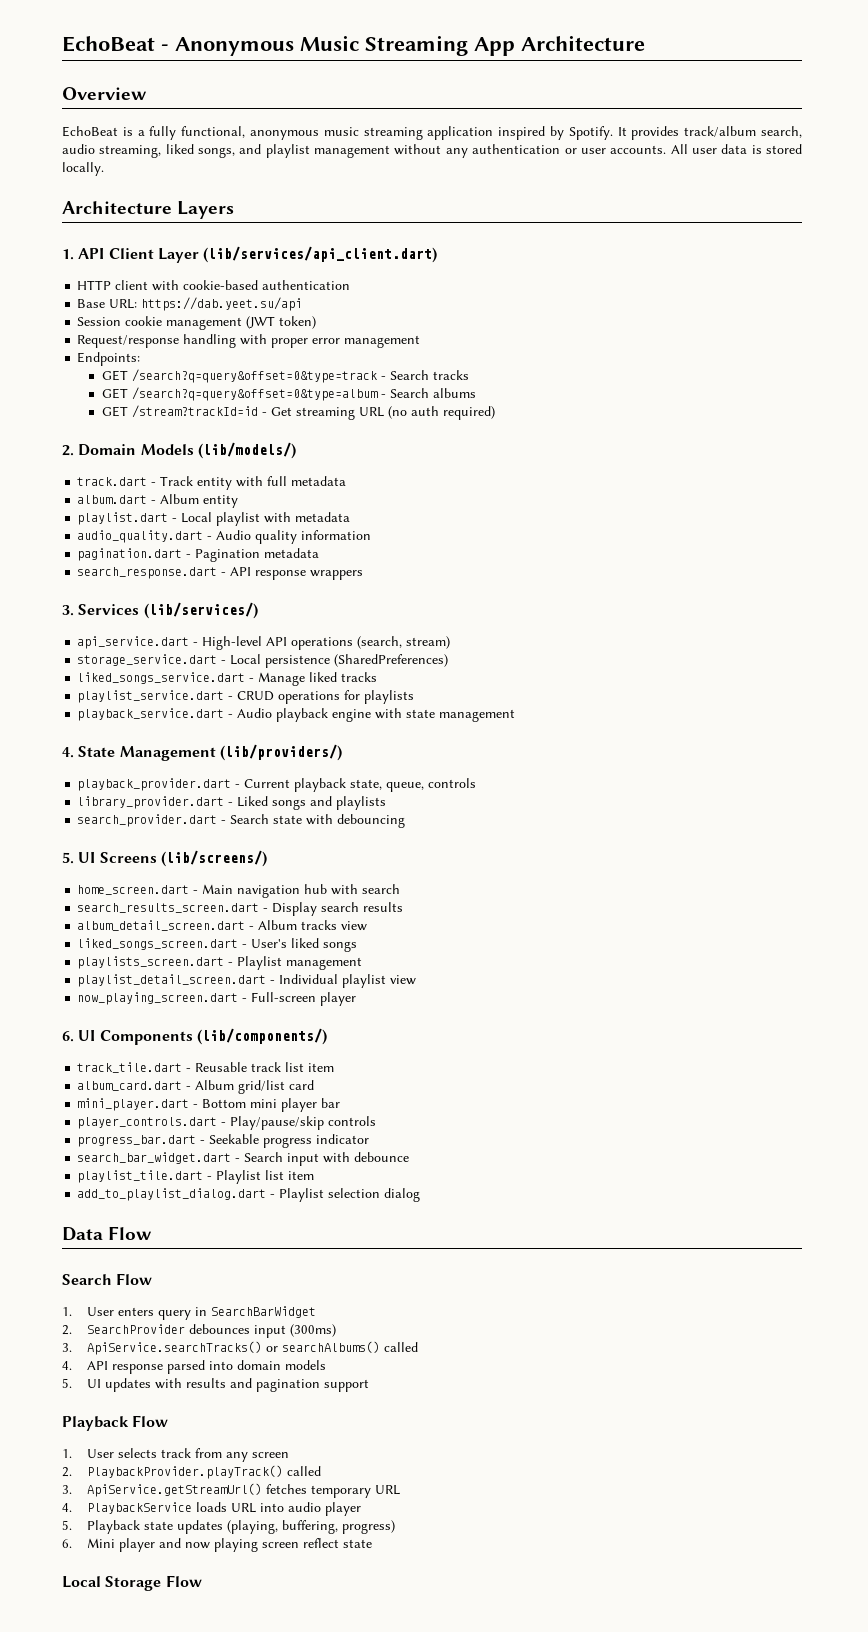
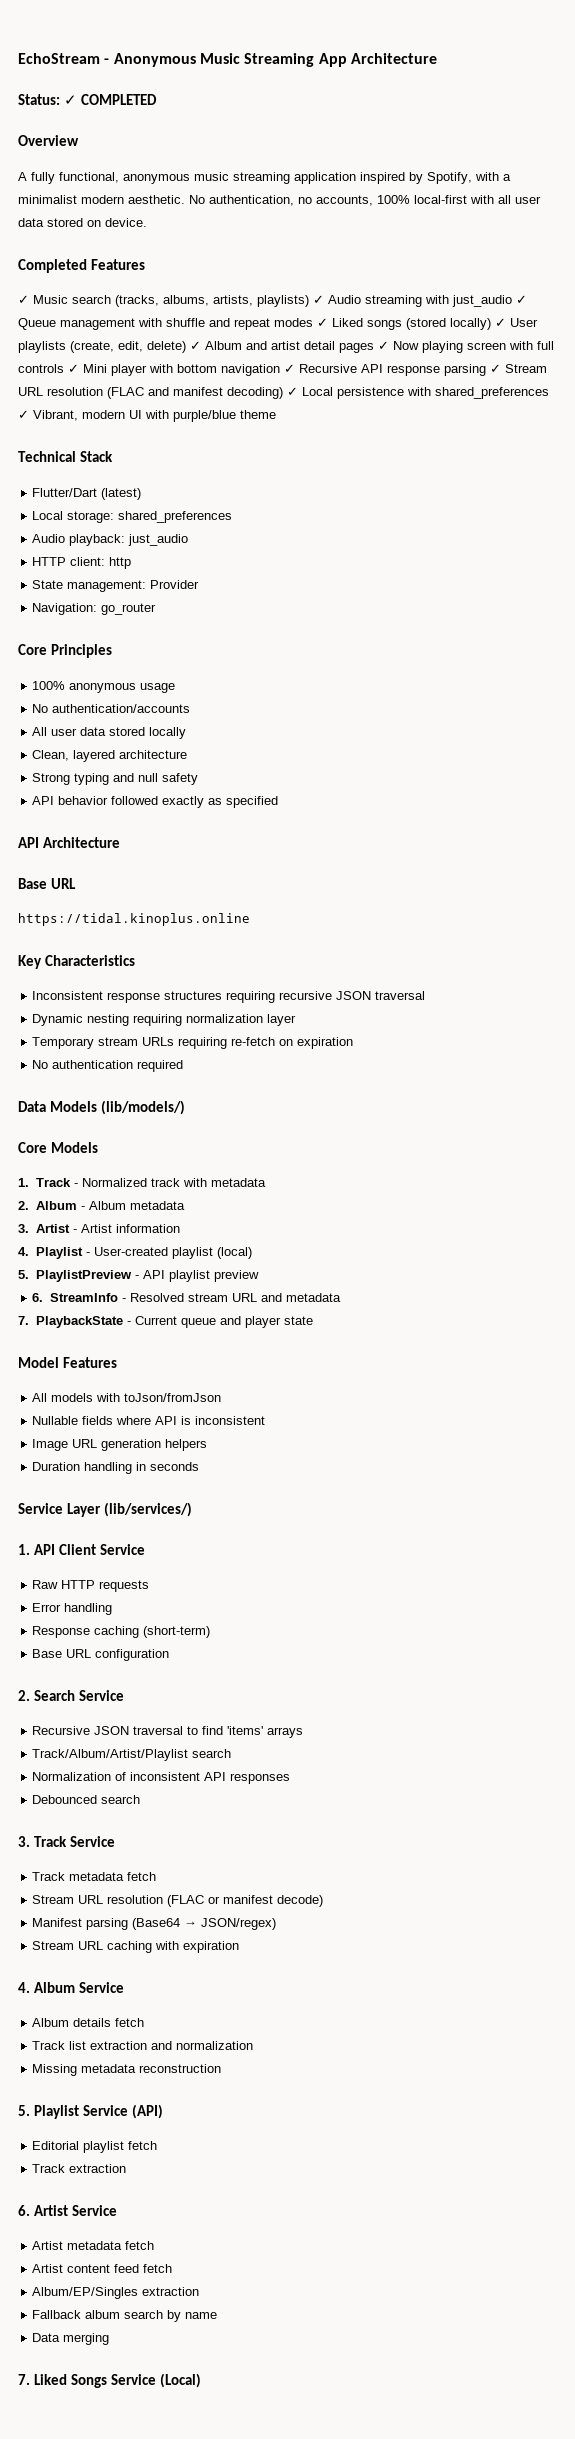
[62,36,155,52] EchoBeat -> [18,53,100,64] EchoStream
[62,87,147,100] [62,126,145,137] Overview // EchoBeat is a -> [18,94,158,105] [18,135,79,146] [18,172,27,181] Status: ✓ COMPLETED // Overview // A
[568,126,802,140] [62,144,803,158] [62,162,104,176] [62,201,235,219] [62,246,438,263] [77,280,351,291] [77,297,303,311] [77,316,317,330] [77,334,421,348] [77,352,141,366] [101,369,469,383] [101,387,476,401] [101,405,495,420] [62,442,296,459] [77,476,347,490] [77,494,239,508] [77,512,351,526] [77,530,372,544] [77,548,320,562] [77,567,364,580] [62,602,258,619] [77,636,451,650] [77,654,449,668] [77,672,378,686] [77,690,415,704] [77,708,516,722] [62,744,342,761] [77,778,477,792] [77,796,387,810] [77,814,406,828] [62,850,267,867] [77,884,401,898] [77,902,404,916] [77,920,368,931] [77,938,358,952] [77,956,363,970] [77,974,417,988] [77,992,357,1006] [62,1028,327,1045] [77,1062,335,1073] [77,1080,315,1094] [77,1098,341,1112] [77,1116,377,1130] [77,1134,370,1148] [77,1152,410,1166] [77,1170,315,1184] [77,1188,421,1202] [62,1226,153,1241] [62,1273,153,1285] [62,1306,316,1320] [62,1324,336,1338] [62,1341,418,1355] [62,1360,326,1374] [62,1378,369,1392] [62,1415,169,1431] [62,1448,289,1462] [62,1465,321,1479] [62,1483,400,1498] [62,1502,361,1516] [62,1520,395,1534] [62,1538,372,1552] [62,1575,202,1591] Spotify. It provides track/album search, audio streaming, liked songs, and playlist management without any authentication or user accounts. All user data is stored locally. // Architecture Layers // 1. API Client Layer (lib/services/api_client.dart) // HTTP client with cookie-based authentication // Base URL: https://dab.yeet.su/api // Session cookie management (JWT token) // Request/response handling with proper error management // Endpoints: // GET /search?q=query&offset=0&type=track - Search tracks // GET /search?q=query&offset=0&type=album - Search albums // GET /stream?trackId=id - Get streaming URL (no auth required) // 2. Domain Models (lib/models/) // track.dart - Track entity with full metadata // album.dart - Album entity // playlist.dart - Local playlist with metadata // audio_quality.dart - Audio quality information // pagination.dart - Pagination metadata // search_response.dart - API response wrappers // 3. Services (lib/services/) // api_service.dart - High-level API operations (search, stream) // storage_service.dart - Local persistence (SharedPreferences) // liked_songs_service.dart - Manage liked tracks // playlist_service.dart - CRUD operations for playlists // playback_service.dart - Audio playback engine with state management // 4. State Management (lib/providers/) // playback_provider.dart - Current playback state, queue, controls // library_provider.dart - Liked songs and playlists // search_provider.dart - Search state with debouncing // 5. UI Screens (lib/screens/) // home_screen.dart - Main navigation hub with search // search_results_screen.dart - Display search results // album_detail_screen.dart - Album tracks view // liked_songs_screen.dart - User's liked songs // playlists_screen.dart - Playlist management // playlist_detail_screen.dart - Individual playlist view // now_playing_screen.dart - Full-screen player // 6. UI Components (lib/components/) // track_tile.dart - Reusable track list item // album_card.dart - Album grid/list card // mini_player.dart - Bottom mini player bar // player_controls.dart - Play/pause/skip controls // progress_bar.dart - Seekable progress indicator // search_bar_widget.dart - Search input with debounce // playlist_tile.dart - Playlist list item // add_to_playlist_dialog.dart - Playlist selection dialog // Data Flow // Search Flow // 1. User enters query in SearchBarWidget // 2. SearchProvider debounces input (300ms) // 3. ApiService.searchTracks() or searchAlbums() called // 4. API response parsed into domain models // 5. UI updates with results and pagination support // Playback Flow // 1. User selects track from any screen // 2. PlaybackProvider.playTrack() called // 3. ApiService.getStreamUrl() fetches temporary URL // 4. PlaybackService loads URL into audio player // 5. Playback state updates (playing, buffering, progress) // 6. Mini player and now playing screen reflect state // Local Storage Flow -> [427,172,511,184] [18,195,541,206] [18,218,147,227] [18,259,145,273] [18,295,527,307] [18,318,538,330] [18,341,554,353] [18,364,547,376] [18,387,549,399] [18,410,276,422] [18,451,114,462] [32,488,142,500] [32,511,233,523] [32,534,189,546] [32,557,132,569] [32,580,200,592] [32,603,157,615] [18,644,113,658] [32,681,176,693] [32,704,191,713] [32,727,187,739] [32,750,188,762] [32,773,199,785] [32,796,279,808] [18,837,121,848] [18,878,76,889] [18,913,250,926] [18,955,135,969] [32,991,426,1003] [32,1014,297,1026] [32,1037,354,1049] [32,1060,184,1072] [18,1100,186,1115] [18,1142,98,1153] [18,1178,266,1187] [18,1201,185,1210] [18,1224,180,1233] [18,1247,252,1259] [18,1270,259,1282] [32,1293,341,1302] [18,1316,313,1328] [18,1357,117,1368] [32,1393,222,1402] [32,1416,266,1425] [32,1439,208,1451] [32,1462,200,1474] [18,1502,193,1517] [18,1544,145,1555] [32,1580,150,1592] [32,1603,113,1615] [32,1626,211,1638] [32,1649,170,1661] [18,1690,124,1701] [32,1726,304,1738] [32,1749,232,1761] [32,1772,291,1784] [32,1795,141,1804] [18,1836,115,1847] [32,1872,157,1881] [32,1895,324,1907] [32,1918,277,1930] [32,1941,240,1953] [18,1982,124,1993] [32,2018,145,2027] [32,2041,254,2050] [32,2064,222,2076] [18,2104,163,2119] [32,2141,158,2153] [32,2164,127,2173] [18,2205,117,2216] [32,2241,155,2250] [32,2264,173,2273] [32,2287,200,2299] [32,2310,218,2322] [32,2333,110,2345] [18,2373,201,2388] Spotify, with a minimalist modern aesthetic. No authentication, no accounts, 100% local-first with all user data stored on device. // Completed Features // ✓ Music search (tracks, albums, artists, playlists) ✓ Audio streaming with just_audio ✓ Queue management with shuffle and repeat modes ✓ Liked songs (stored locally) ✓ User playlists (create, edit, delete) ✓ Album and artist detail pages ✓ Now playing screen with full controls ✓ Mini player with bottom navigation ✓ Recursive API response parsing ✓ Stream URL resolution (FLAC and manifest decoding) ✓ Local persistence with shared_preferences ✓ Vibrant, modern UI with purple/blue theme // Technical Stack // Flutter/Dart (latest) // Local storage: shared_preferences // Audio playback: just_audio // HTTP client: http // State management: Provider // Navigation: go_router // Core Principles // 100% anonymous usage // No authentication/accounts // All user data stored locally // Clean, layered architecture // Strong typing and null safety // API behavior followed exactly as specified // API Architecture // Base URL // https://tidal.kinoplus.online // Key Characteristics // Inconsistent response structures requiring recursive JSON traversal // Dynamic nesting requiring normalization layer // Temporary stream URLs requiring re-fetch on expiration // No authentication required // Data Models (lib/models/) // Core Models // 1. Track - Normalized track with metadata // 2. Album - Album metadata // 3. Artist - Artist information // 4. Playlist - User-created playlist (local) // 5. PlaylistPreview - API playlist preview // 6. StreamInfo - Resolved stream URL and metadata // 7. PlaybackState - Current queue and player state // Model Features // All models with toJson/fromJson // Nullable fields where API is inconsistent // Image URL generation helpers // Duration handling in seconds // Service Layer (lib/services/) // 1. API Client Service // Raw HTTP requests // Error handling // Response caching (short-term) // Base URL configuration // 2. Search Service // Recursive JSON traversal to find 'items' arrays // Track/Album/Artist/Playlist search // Normalization of inconsistent API responses // Debounced search // 3. Track Service // Track metadata fetch // Stream URL resolution (FLAC or manifest decode) // Manifest parsing (Base64 → JSON/regex) // Stream URL caching with expiration // 4. Album Service // Album details fetch // Track list extraction and normalization // Missing metadata reconstruction // 5. Playlist Service (API) // Editorial playlist fetch // Track extraction // 6. Artist Service // Artist metadata fetch // Artist content feed fetch // Album/EP/Singles extraction // Fallback album search by name // Data merging // 7. Liked Songs Service (Local)

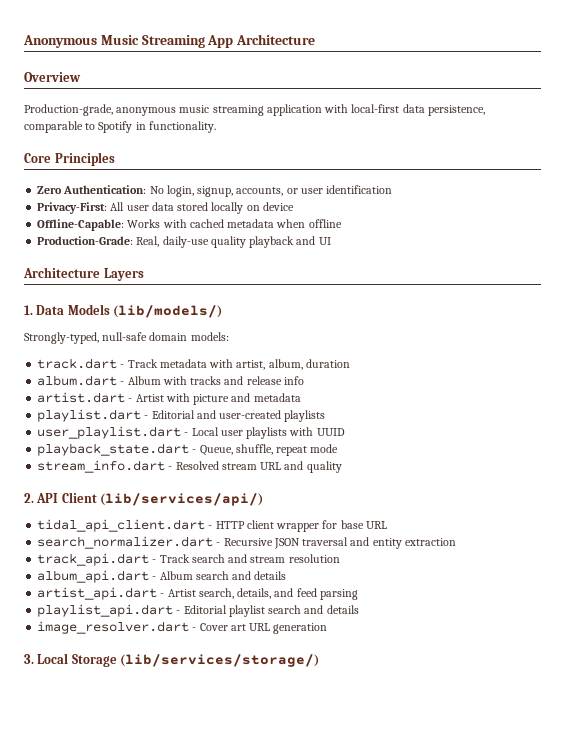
[18,53,110,64] EchoStream - -> (23, 41) none
[18,94,158,105] [18,135,79,146] [18,172,511,184] [18,195,541,206] [18,218,147,227] [18,259,145,273] [18,295,527,307] [18,318,538,330] [18,341,554,353] [18,364,547,376] [18,387,549,399] [18,410,276,422] [18,451,114,462] [32,488,142,500] [32,511,233,523] [32,534,189,546] [32,557,132,569] [32,580,200,592] [32,603,157,615] [18,644,113,658] [32,681,176,693] [32,704,191,713] Status: ✓ COMPLETED // Overview // A fully functional, anonymous music streaming application inspired by Spotify, with a minimalist modern aesthetic. No authentication, no accounts, 100% local-first with all user data stored on device. // Completed Features // ✓ Music search (tracks, albums, artists, playlists) ✓ Audio streaming with just_audio ✓ Queue management with shuffle and repeat modes ✓ Liked songs (stored locally) ✓ User playlists (create, edit, delete) ✓ Album and artist detail pages ✓ Now playing screen with full controls ✓ Mini player with bottom navigation ✓ Recursive API response parsing ✓ Stream URL resolution (FLAC and manifest decoding) ✓ Local persistence with shared_preferences ✓ Vibrant, modern UI with purple/blue theme // Technical Stack // Flutter/Dart (latest) // Local storage: shared_preferences // Audio playback: just_audio // HTTP client: http // State management: Provider // Navigation: go_router // Core Principles // 100% anonymous usage // No authentication/accounts // -> [24,72,81,82] [24,104,485,116] [24,121,216,133] [24,152,115,166] [37,185,393,197] [37,202,108,214] Overview // Production-grade, anonymous music streaming application with local-first data persistence, comparable to Spotify in functionality. // Core Principles // Zero Authentication: No login, signup, accounts, or user identification // Privacy-First:
[32,750,188,762] [32,773,199,785] [32,796,279,808] [18,837,121,848] [18,878,76,889] [18,913,250,926] [18,955,135,969] [32,991,426,1003] [32,1014,297,1026] [32,1037,354,1049] [32,1060,184,1072] [18,1100,186,1115] [18,1142,98,1153] [18,1178,266,1187] [18,1201,185,1210] [18,1224,180,1233] [18,1247,252,1259] [18,1270,259,1282] [32,1293,118,1302] // Clean, layered architecture // Strong typing and null safety // API behavior followed exactly as specified // API Architecture // Base URL // https://tidal.kinoplus.online // Key Characteristics // Inconsistent response structures requiring recursive JSON traversal // Dynamic nesting requiring normalization layer // Temporary stream URLs requiring re-fetch on expiration // No authentication required // Data Models (lib/models/) // Core Models // 1. Track - Normalized track with metadata // 2. Album - Album metadata // 3. Artist - Artist information // 4. Playlist - User-created playlist (local) // 5. PlaylistPreview - API playlist preview // 6. StreamInfo -> [246,202,294,211] [37,219,342,231] [37,236,331,248] [23,267,144,281] [24,304,223,318] [24,332,229,344] [37,358,350,370] [37,375,304,386] [37,392,301,405] [37,409,326,422] [37,426,345,439] [37,443,339,456] [37,460,166,473] on device // Offline-Capable: Works with cached metadata when offline // Production-Grade: Real, daily-use quality playback and UI // Architecture Layers // 1. Data Models (lib/models/) // Strongly-typed, null-safe domain models: // track.dart - Track metadata with artist, album, duration // album.dart - Album with tracks and release info // artist.dart - Artist with picture and metadata // playlist.dart - Editorial and user-created playlists // user_playlist.dart - Local user playlists with UUID // playback_state.dart - Queue, shuffle, repeat mode // stream_info.dart
[285,1293,341,1302] [18,1316,313,1328] [18,1357,117,1368] [32,1393,222,1402] [32,1416,266,1425] [32,1439,208,1451] [32,1462,200,1474] [18,1502,193,1517] [18,1544,145,1555] [32,1580,150,1592] [32,1603,113,1615] [32,1626,211,1638] [32,1649,170,1661] [18,1690,124,1701] [32,1726,304,1738] [32,1749,232,1761] [32,1772,291,1784] [32,1795,141,1804] [18,1836,115,1847] [32,1872,157,1881] [32,1895,324,1907] [32,1918,277,1930] [32,1941,240,1953] [18,1982,124,1993] [32,2018,145,2027] [32,2041,254,2050] [32,2064,222,2076] [18,2104,163,2119] [32,2141,158,2153] [32,2164,127,2173] [18,2205,117,2216] [32,2241,155,2250] [32,2264,173,2273] [32,2287,200,2299] [32,2310,218,2322] [32,2333,110,2345] [18,2373,201,2388] metadata // 7. PlaybackState - Current queue and player state // Model Features // All models with toJson/fromJson // Nullable fields where API is inconsistent // Image URL generation helpers // Duration handling in seconds // Service Layer (lib/services/) // 1. API Client Service // Raw HTTP requests // Error handling // Response caching (short-term) // Base URL configuration // 2. Search Service // Recursive JSON traversal to find 'items' arrays // Track/Album/Artist/Playlist search // Normalization of inconsistent API responses // Debounced search // 3. Track Service // Track metadata fetch // Stream URL resolution (FLAC or manifest decode) // Manifest parsing (Base64 → JSON/regex) // Stream URL caching with expiration // 4. Album Service // Album details fetch // Track list extraction and normalization // Missing metadata reconstruction // 5. Playlist Service (API) // Editorial playlist fetch // Track extraction // 6. Artist Service // Artist metadata fetch // Artist content feed fetch // Album/EP/Singles extraction // Fallback album search by name // Data merging // 7. Liked Songs Service (Local) -> [306,461,342,473] [24,492,264,506] [37,519,387,532] [37,536,456,549] [37,553,340,566] [37,570,287,583] [37,587,358,600] [37,604,359,617] [37,621,328,634] [24,653,320,667] quality // 2. API Client (lib/services/api/) // tidal_api_client.dart - HTTP client wrapper for base URL // search_normalizer.dart - Recursive JSON traversal and entity extraction // track_api.dart - Track search and stream resolution // album_api.dart - Album search and details // artist_api.dart - Artist search, details, and feed parsing // playlist_api.dart - Editorial playlist search and details // image_resolver.dart - Cover art URL generation // 3. Local Storage (lib/services/storage/)

